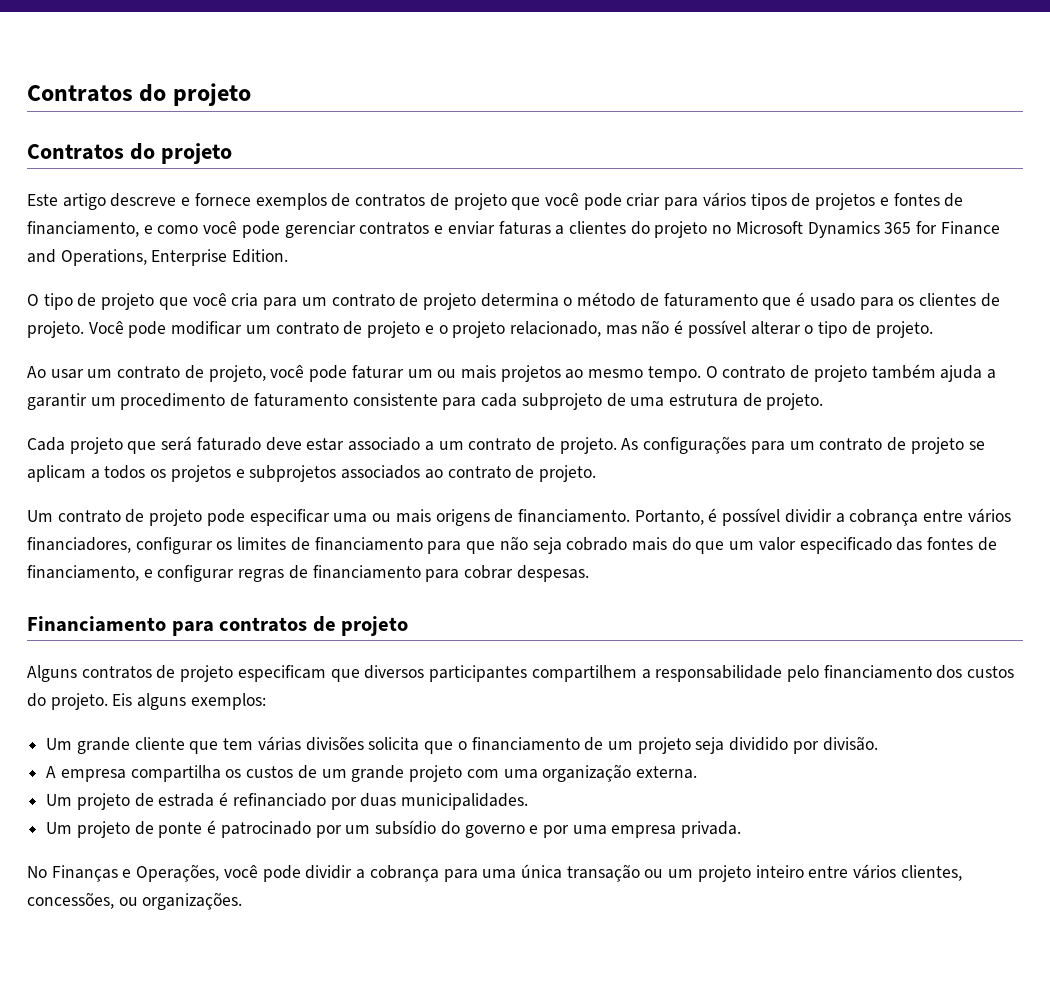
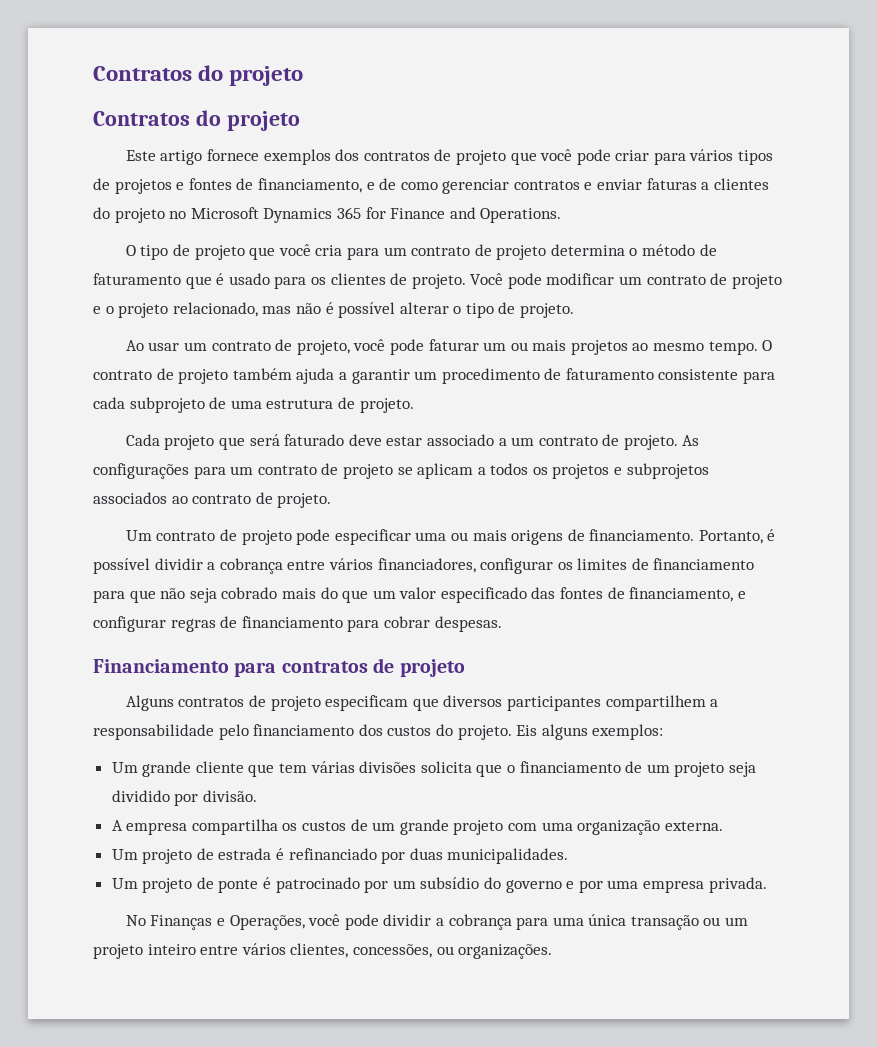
[110,193,191,207] descreve e -> (203, 157) none
[331,193,351,207] de -> [335,149,360,161] dos
[157,221,280,238] como você pode -> [379,178,438,190] de como
[60,249,289,266] Operations, Enterprise Edition. -> [480,208,562,223] Operations.

